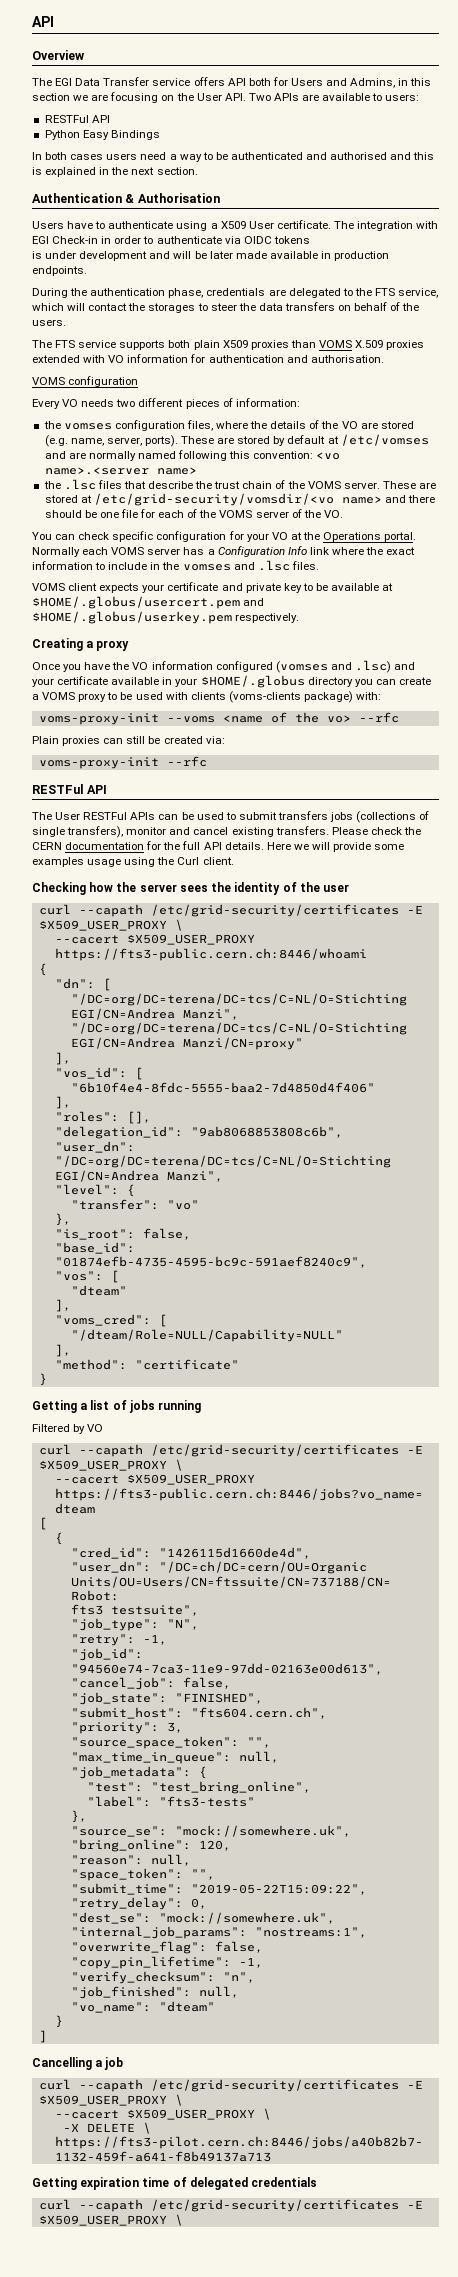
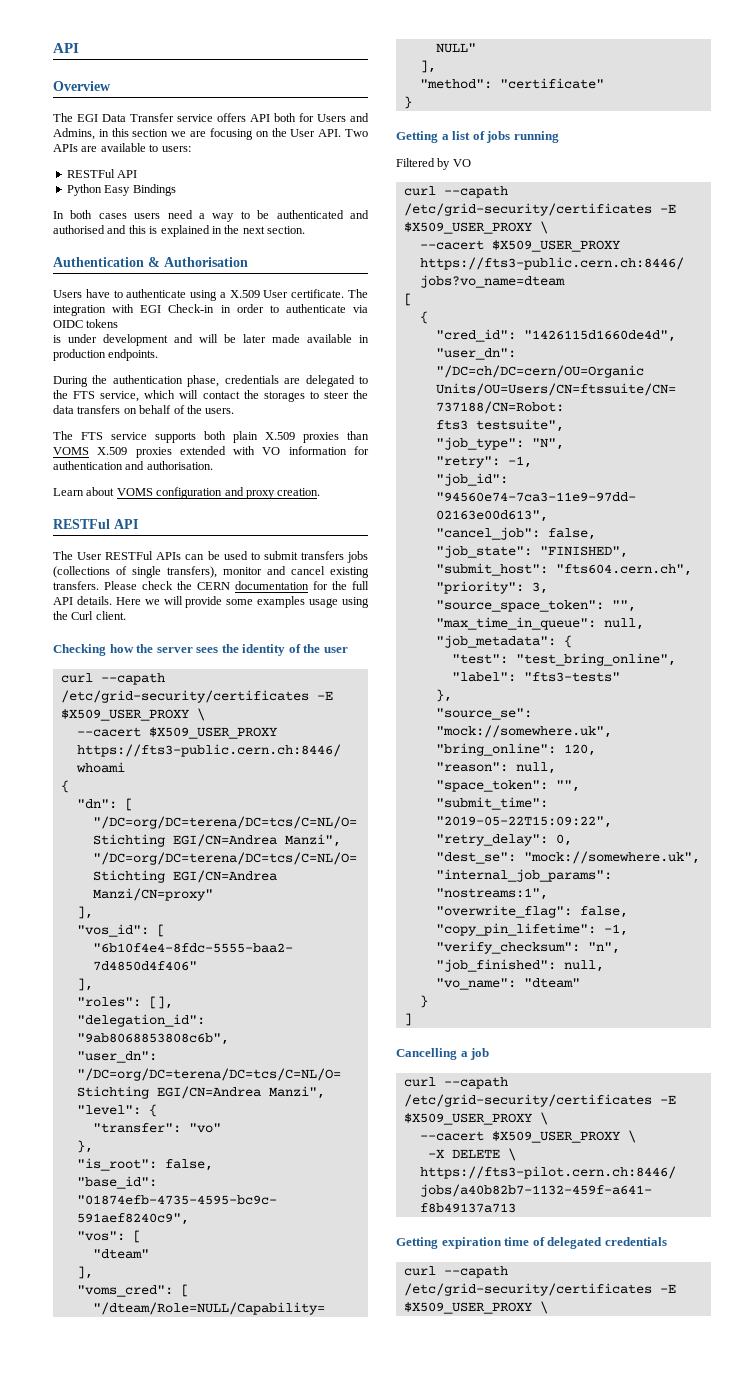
[220,221,246,229] X509 -> [229,290,260,298] X.509
[222,340,248,348] X509 -> [265,432,295,440] X.509
(384, 359) none -> [53,487,115,496] Learn about
[32,398,300,409] [43,420,414,431] [44,434,429,447] [44,450,341,461] [44,467,197,475] [43,479,437,490] [44,493,436,506] [44,509,343,518] [32,531,417,542] [32,546,416,557] [32,560,319,571] [32,582,394,593] [32,596,265,609] [32,611,300,624] [32,638,130,651] [32,660,416,673] [32,675,431,688] [32,691,382,703] [38,712,399,725] [32,736,225,746] [38,756,207,769] // Every VO needs two different pieces of information: // the vomses configuration files, where the details of the VO are stored (e.g. name, server, ports). These are stored by default at /etc/vomses and are normally named following this convention: <vo name>.<server name> // the .lsc files that describe the trust chain of the VOMS server. These are stored at /etc/grid-security/vomsdir/<vo name> and there should be one file for each of the VOMS server of the VO. // You can check specific configuration for your VO at the Operations portal. Normally each VOMS server has a Configuration Info link where the exact information to include in the vomses and .lsc files. // VOMS client expects your certificate and private key to be available at $HOME/.globus/usercert.pem and $HOME/.globus/userkey.pem respectively. // Creating a proxy // Once you have the VO information configured (vomses and .lsc) and your certificate available in your $HOME/.globus directory you can create a VOMS proxy to be used with clients (voms-clients package) with: // voms-proxy-init --voms <name of the vo> --rfc // Plain proxies can still be created via: // voms-proxy-init --rfc -> [224,487,321,499] and proxy creation.

